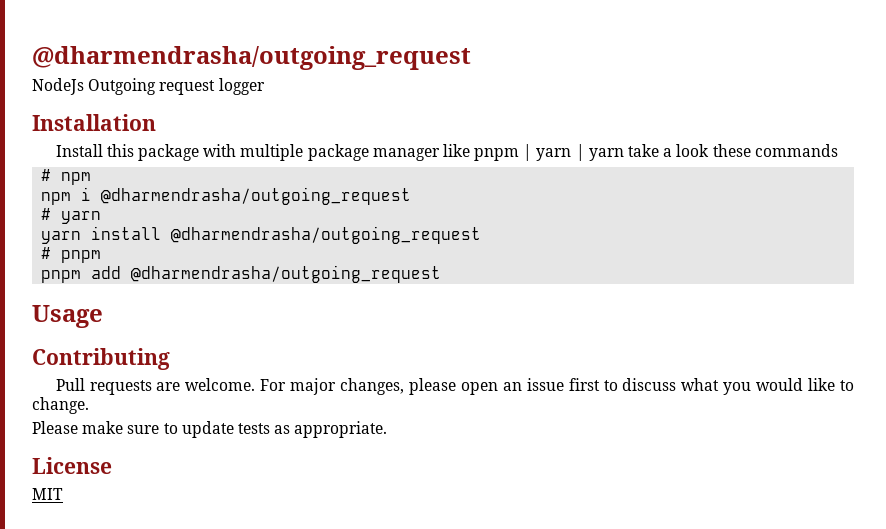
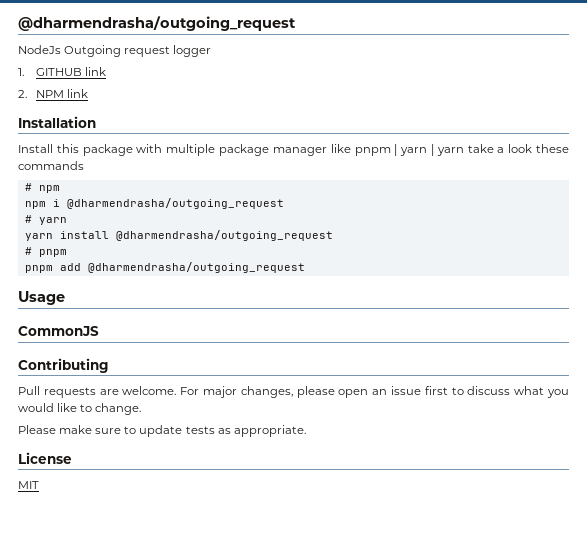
(265, 86) none -> [18,67,107,76] [18,89,89,98] // 1. GITHUB link // 2. NPM link
(103, 316) none -> [18,326,99,336] // CommonJS

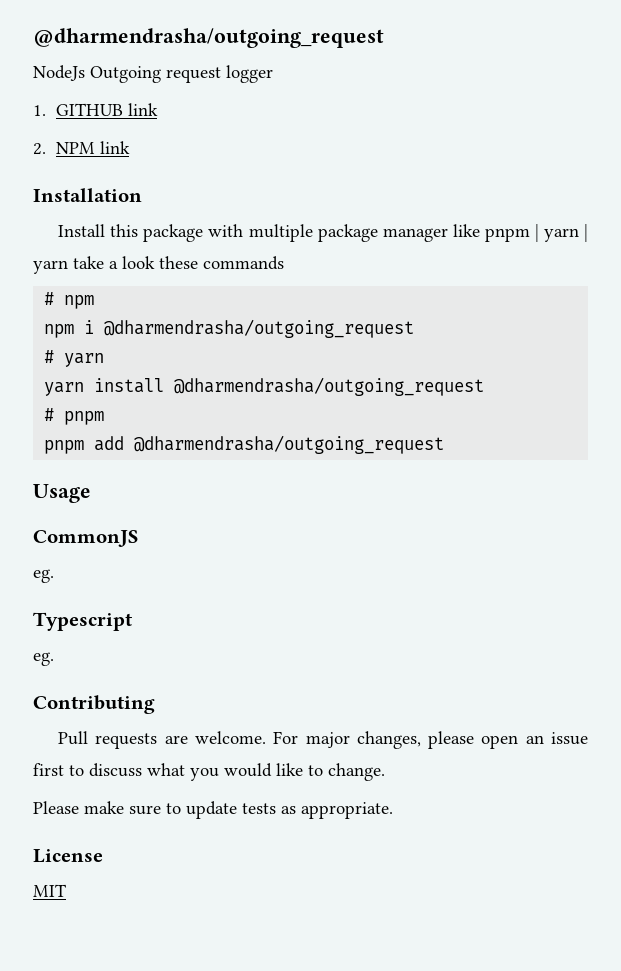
(99, 331) none -> [33,569,54,583] [33,612,132,631] [33,652,54,666] // eg. // Typescript // eg.

